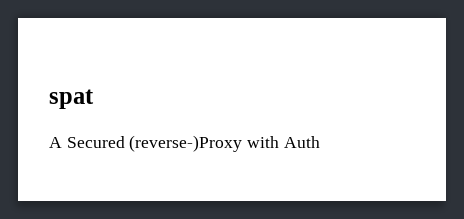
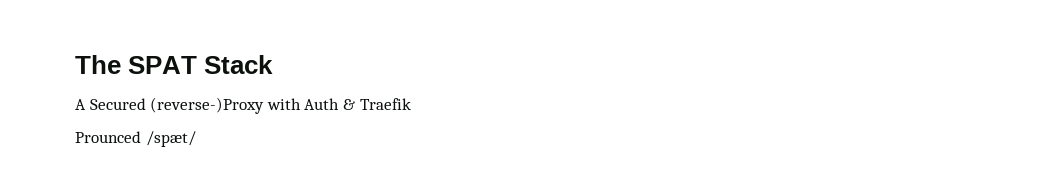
[49,89,94,109] spat -> [75,55,274,74] The SPAT Stack
(320, 142) none -> [342,98,411,110] [75,131,196,147] & Traefik // Prounced /spæt/

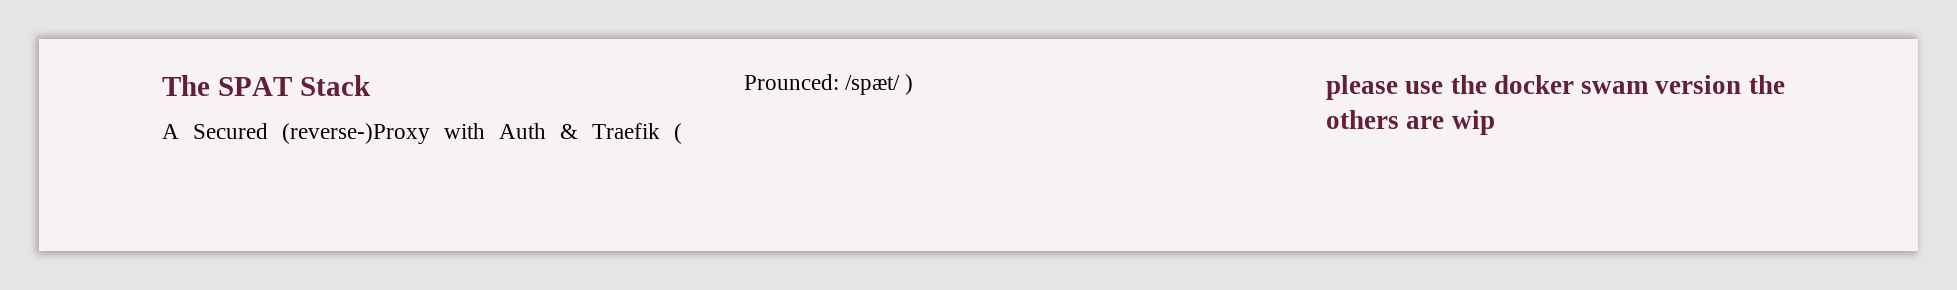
[75,131,196,147] // Prounced /spæt/ -> [674,123,682,144] [744,74,914,95] [1326,75,1785,100] [1326,110,1495,135] ( Prounced: /spæt/ ) // please use the docker swam version the others are wip

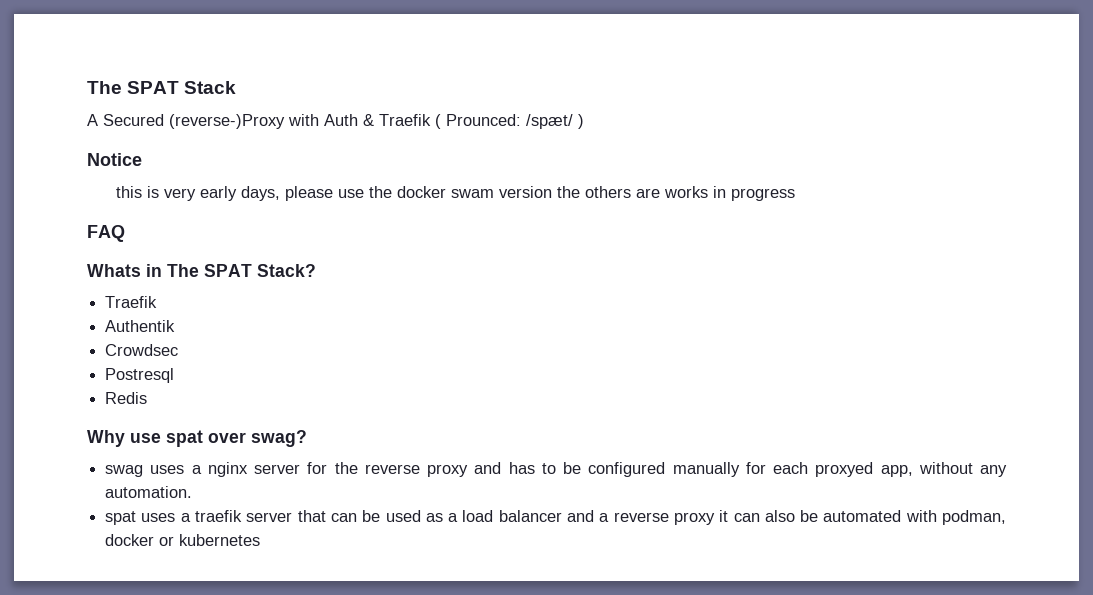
(914, 84) none -> [87,153,142,166] [116,186,281,201] Notice // this is very early days,
[1451,110,1495,135] wip -> [664,186,796,201] [87,225,125,242] [87,264,316,277] [105,296,158,308] [105,320,176,332] [105,344,179,356] [105,368,175,383] [105,392,148,404] [87,430,307,447] [105,462,1007,477] [105,486,193,498] [105,510,1007,525] [105,534,261,546] works in progress // FAQ // Whats in The SPAT Stack? // Traefik // Authentik // Crowdsec // Postresql // Redis // Why use spat over swag? // swag uses a nginx server for the reverse proxy and has to be configured manually for each proxyed app, without any automation. // spat uses a traefik server that can be used as a load balancer and a reverse proxy it can also be automated with podman, docker or kubernetes

